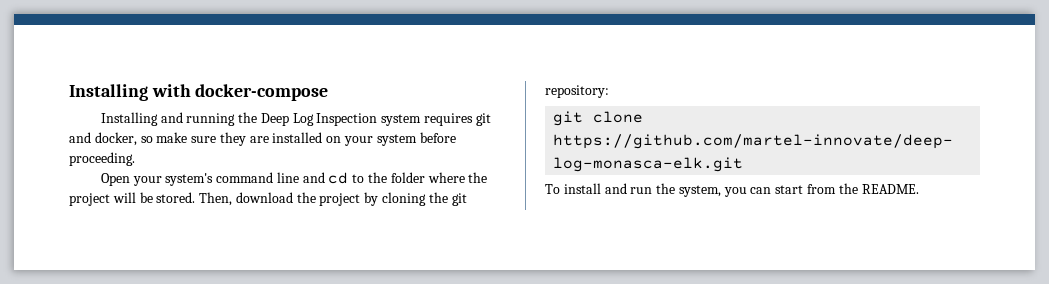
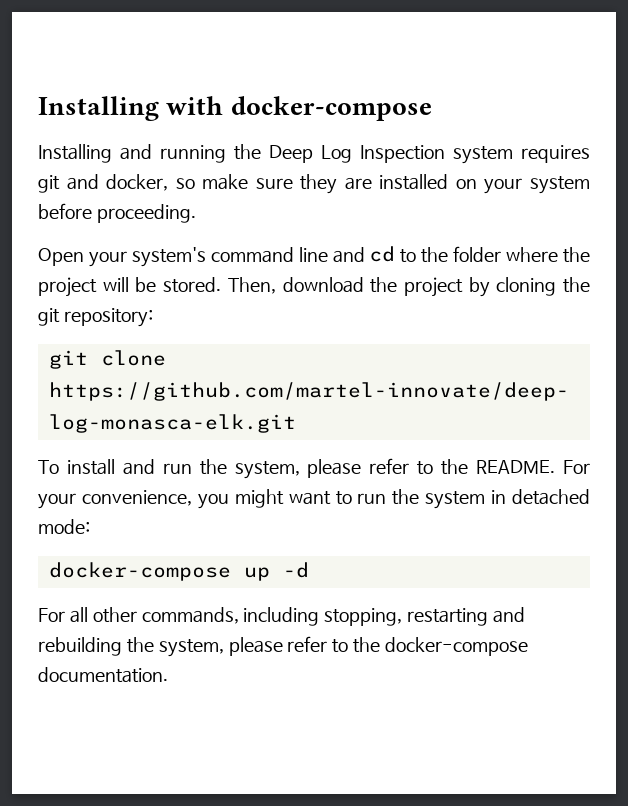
[723,183,919,197] you can start from the README. -> [307,458,590,478] [38,489,591,509] [38,519,90,534] [48,562,309,581] [38,607,526,626] [38,636,529,657] [38,667,168,683] please refer to the README. For your convenience, you might want to run the system in detached mode: // docker-compose up -d // For all other commands, including stopping, restarting and rebuilding the system, please refer to the docker-compose documentation.

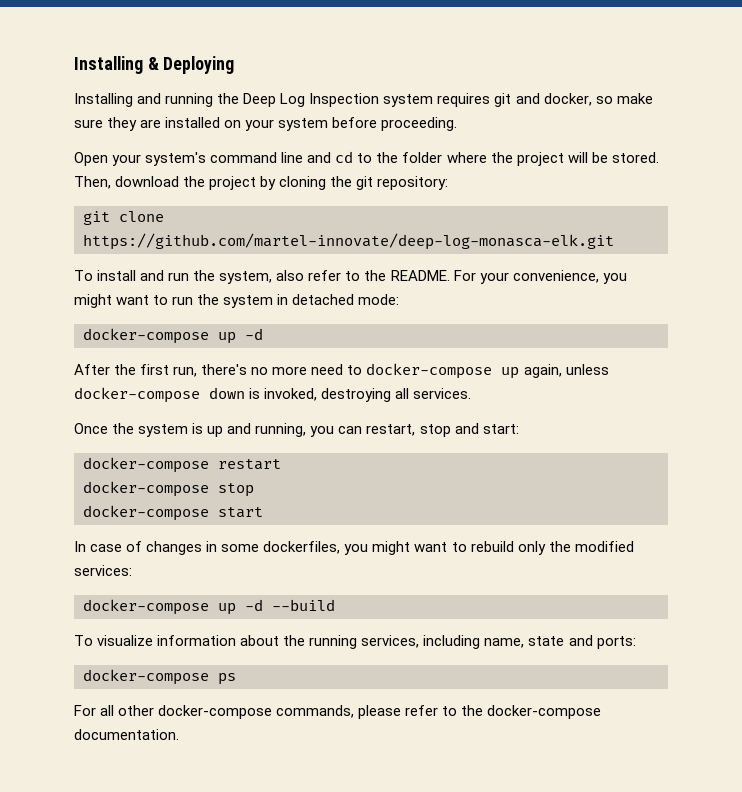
[38,96,432,121] Installing with docker-compose -> [74,56,235,74] Installing & Deploying
[307,459,362,478] please -> [276,270,305,281] also
[38,607,526,626] [38,637,224,657] For all other commands, including stopping, restarting and rebuilding the system, -> [74,363,609,379] [74,387,472,403] [74,423,519,437] [83,457,281,473] [83,481,254,497] [83,505,263,521] [74,541,634,555] [74,565,132,576] [83,599,335,615] [74,635,636,649] [83,669,236,685] [74,705,355,719] After the first run, there's no more need to docker-compose up again, unless docker-compose down is invoked, destroying all services. // Once the system is up and running, you can restart, stop and start: // docker-compose restart // docker-compose stop // docker-compose start // In case of changes in some dockerfiles, you might want to rebuild only the modified services: // docker-compose up -d --build // To visualize information about the running services, including name, state and ports: // docker-compose ps // For all other docker-compose commands,

